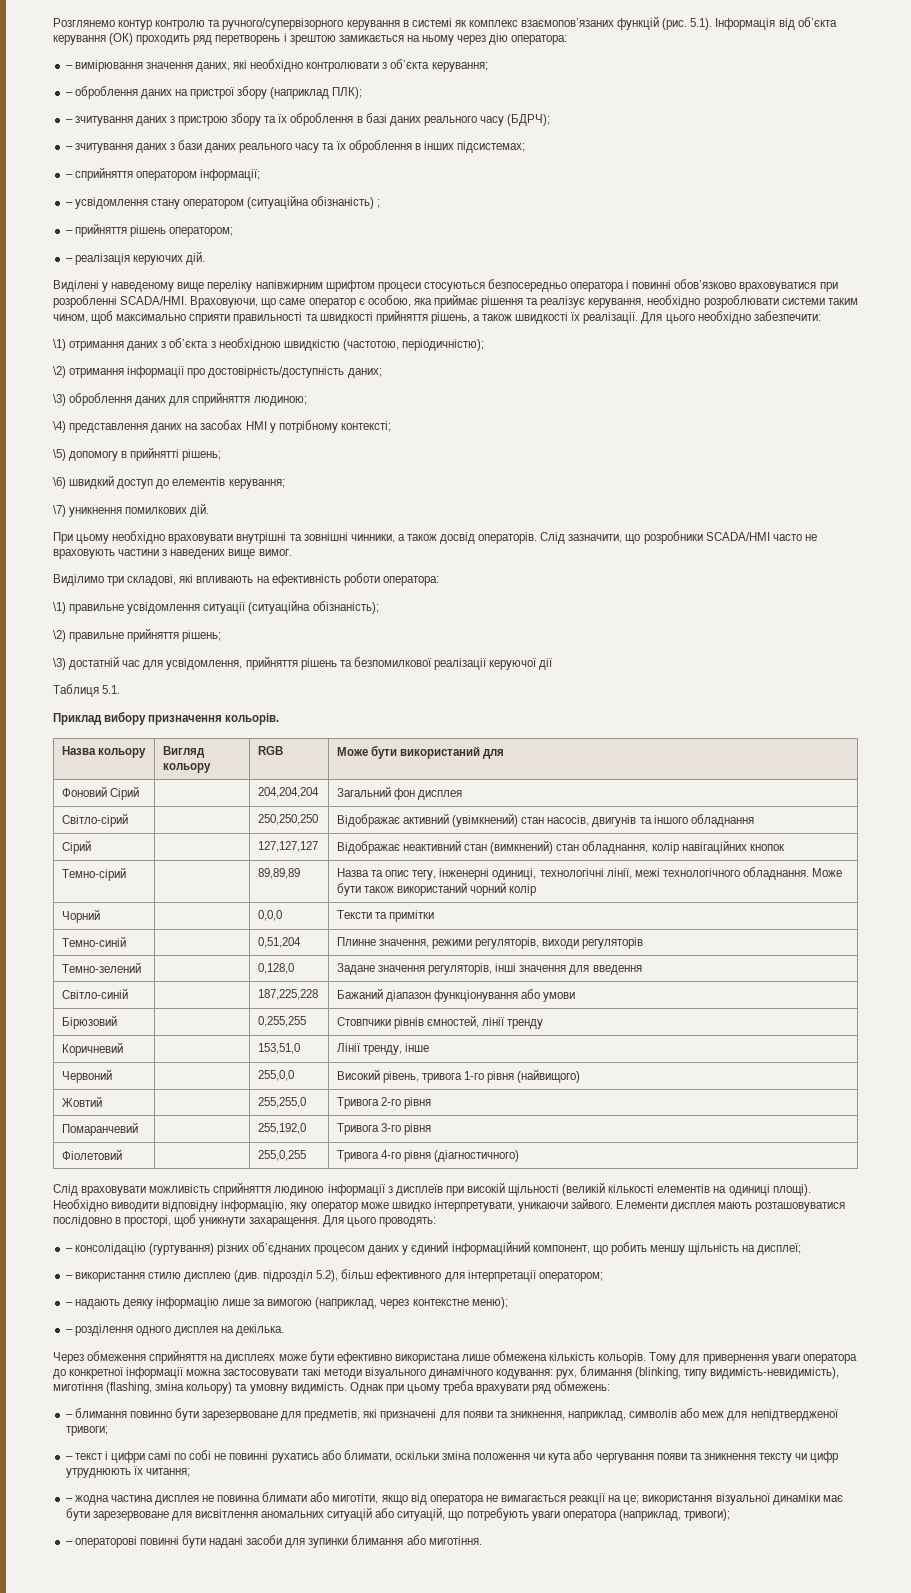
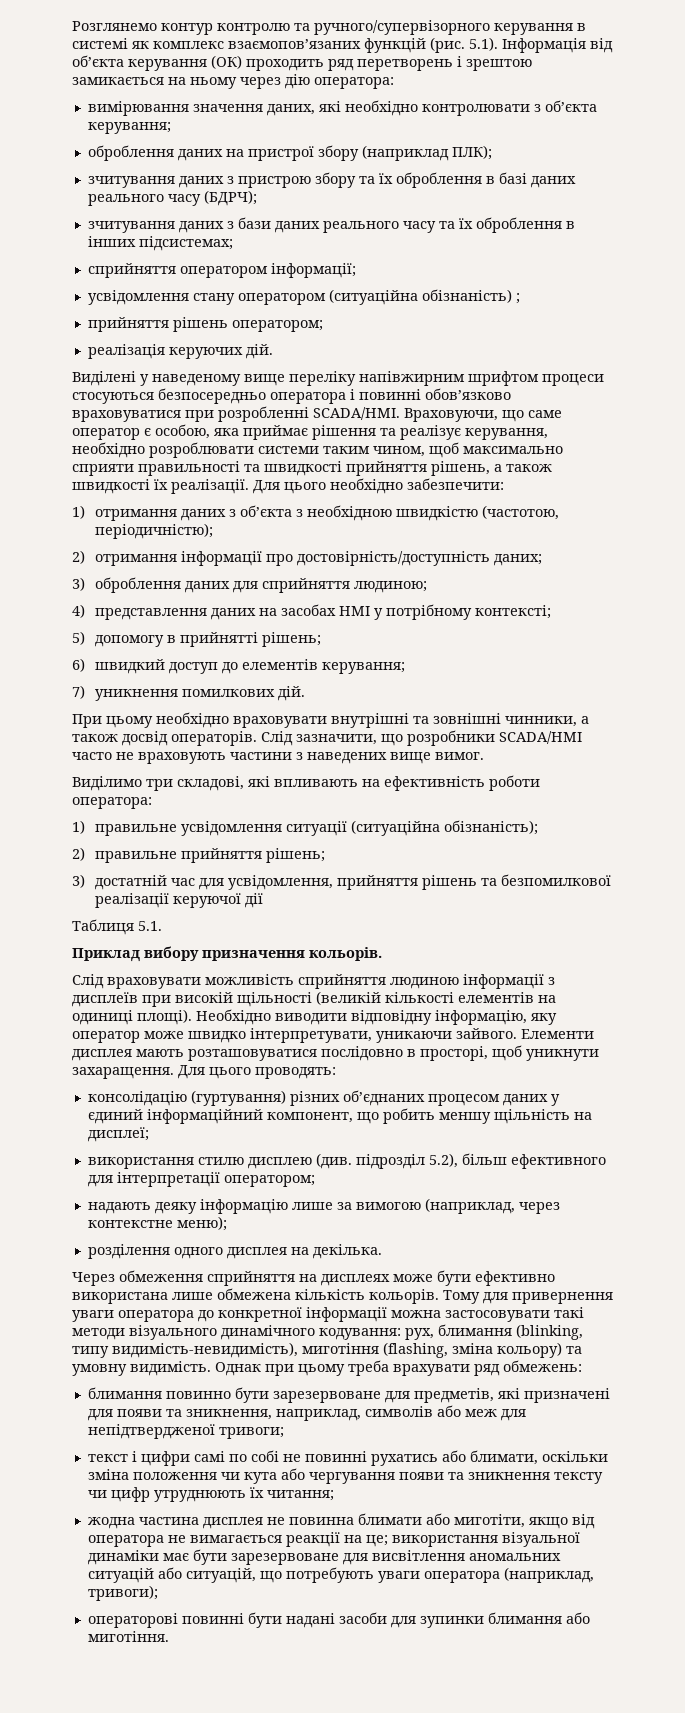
[65,65,73,69] ‒ -> (394, 83) none
[65,92,73,96] ‒ -> (171, 128) none
[65,119,73,123] ‒ -> (492, 152) none
[65,146,73,150] ‒ -> (257, 198) none
[65,174,73,178] ‒ -> (233, 243) none
[65,202,73,206] ‒ -> (356, 270) none
[65,230,73,234] ‒ -> (520, 298) none
[65,258,73,262] ‒ -> (323, 326) none
[53,339,66,351] \1) -> [72,505,85,519] 1)
[53,366,66,378] \2) -> [72,550,85,564] 2)
[53,394,66,406] \3) -> [72,577,85,591] 3)
[53,421,66,433] \4) -> [72,604,85,618] 4)
[53,449,66,461] \5) -> [72,631,85,645] 5)
[53,477,66,489] \6) -> [72,658,85,672] 6)
[53,505,66,517] \7) -> [72,685,85,699] 7)
[53,602,66,614] \1) -> [72,820,85,834] 1)
[53,630,66,642] \2) -> [72,847,85,861] 2)
[53,658,66,670] \3) -> [72,874,85,888] 3)
[61,746,147,758] [162,746,205,758] [162,763,211,773] [257,746,283,755] [336,745,505,759] [61,786,140,800] [257,787,319,798] [336,786,463,800] [61,813,128,827] [257,814,318,825] [336,813,754,827] [61,840,91,854] [257,841,318,852] [336,840,785,854] [61,867,126,881] [257,868,300,879] [336,867,843,880] [336,882,537,896] [61,909,100,923] [257,910,282,921] [336,910,435,922] [61,936,126,947] [257,937,301,948] [336,937,644,949] [61,962,141,973] [257,963,294,974] [336,963,642,975] [61,988,128,999] [257,989,318,1000] [336,988,576,1002] [61,1015,117,1029] [257,1016,306,1027] [336,1015,544,1029] [61,1042,123,1056] [257,1043,300,1054] [336,1043,430,1055] [61,1069,112,1083] [257,1070,294,1081] [336,1069,581,1083] [61,1096,102,1107] [257,1097,306,1108] [336,1097,432,1109] [61,1122,138,1136] [257,1123,306,1134] [336,1123,432,1135] [61,1149,122,1160] [257,1150,306,1161] [336,1150,520,1162] // Назва кольору | Вигляд кольору | RGB | Може бути використаний для // Фоновий Сірий | | 204,204,204 | Загальний фон дисплея // Світло-сірий | | 250,250,250 | Відображає активний (увімкнений) стан насосів, двигунів та іншого обладнання // Сірий | | 127,127,127 | Відображає неактивний стан (вимкнений) стан обладнання, колір навігаційних кнопок // Темно-сірий | | 89,89,89 | Назва та опис тегу, інженерні одиниці, технологічні лінії, межі технологічного обладнання. Може бути також використаний чорний колір // Чорний | | 0,0,0 | Тексти та примітки // Темно-синій | | 0,51,204 | Плинне значення, режими регуляторів, виходи регуляторів // Темно-зелений | | 0,128,0 | Задане значення регуляторів, інші значення для введення // Світло-синій | | 187,225,228 | Бажаний діапазон функціонування або умови // Бірюзовий | | 0,255,255 | Стовпчики рівнів ємностей, лінії тренду // Коричневий | | 153,51,0 | Лінії тренду, інше // Червоний | | 255,0,0 | Високий рівень, тривога 1-го рівня (найвищого) // Жовтий | | 255,255,0 | Тривога 2-го рівня // Помаранчевий | | 255,192,0 | Тривога 3-го рівня // Фіолетовий | | 255,0,255 | Тривога 4-го рівня (діагностичного) -> (382, 954) none
[65,1248,73,1252] ‒ -> (336, 1073) none
[65,1275,73,1279] ‒ -> (149, 1134) none
[65,1302,73,1306] ‒ -> (315, 1181) none
[65,1329,73,1333] ‒ -> (227, 1223) none
[65,1414,73,1418] ‒ -> (582, 1366) none
[65,1456,73,1460] ‒ -> (284, 1433) none
[65,1498,73,1502] ‒ -> (334, 1495) none
[65,1541,73,1545] ‒ -> (158, 1593) none

